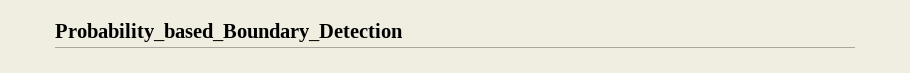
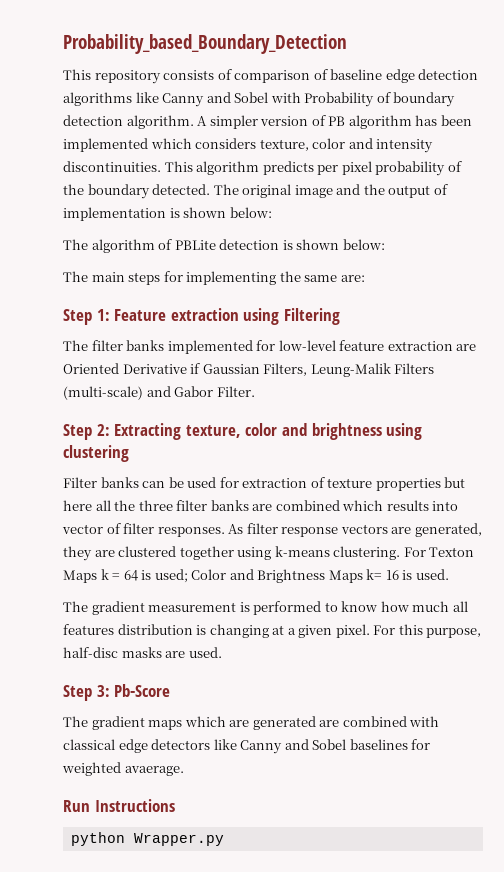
(403, 32) none -> [63,69,479,84] [63,92,456,107] [63,115,472,129] [63,138,434,153] [63,161,462,176] [63,184,448,199] [63,207,272,221] [63,239,385,253] [63,271,365,285] [63,308,340,325] [63,340,477,354] [63,363,435,377] [63,386,255,400] [63,423,423,440] [63,445,129,462] [63,477,466,491] [63,500,459,511] [62,523,482,537] [63,546,475,561] [63,569,449,583] [63,601,468,615] [63,624,482,638] [63,647,222,658] [63,684,171,701] [63,716,440,730] [63,739,431,754] [62,762,184,776] [63,799,175,812] [70,832,224,846] // This repository consists of comparison of baseline edge detection algorithms like Canny and Sobel with Probability of boundary detection algorithm. A simpler version of PB algorithm has been implemented which considers texture, color and intensity discontinuities. This algorithm predicts per pixel probability of the boundary detected. The original image and the output of implementation is shown below: // The algorithm of PBLite detection is shown below: // The main steps for implementing the same are: // Step 1: Feature extraction using Filtering // The filter banks implemented for low-level feature extraction are Oriented Derivative if Gaussian Filters, Leung-Malik Filters (multi-scale) and Gabor Filter. // Step 2: Extracting texture, color and brightness using clustering // Filter banks can be used for extraction of texture properties but here all the three filter banks are combined which results into vector of filter responses. As filter response vectors are generated, they are clustered together using k-means clustering. For Texton Maps k = 64 is used; Color and Brightness Maps k= 16 is used. // The gradient measurement is performed to know how much all features distribution is changing at a given pixel. For this purpose, half-disc masks are used. // Step 3: Pb-Score // The gradient maps which are generated are combined with classical edge detectors like Canny and Sobel baselines for weighted avaerage. // Run Instructions // python Wrapper.py

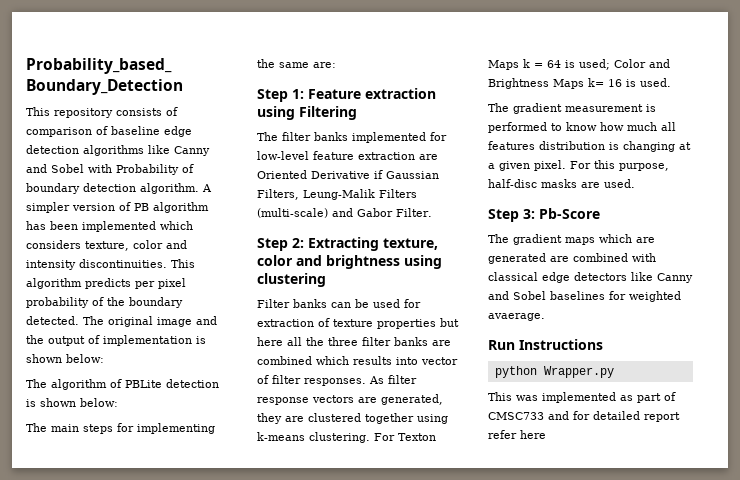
(224, 839) none -> [488,392,676,403] [488,411,680,422] [488,430,546,439] // This was implemented as part of CMSC733 and for detailed report refer here

